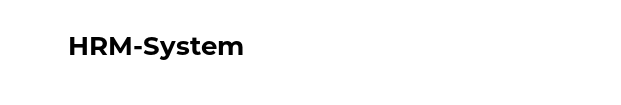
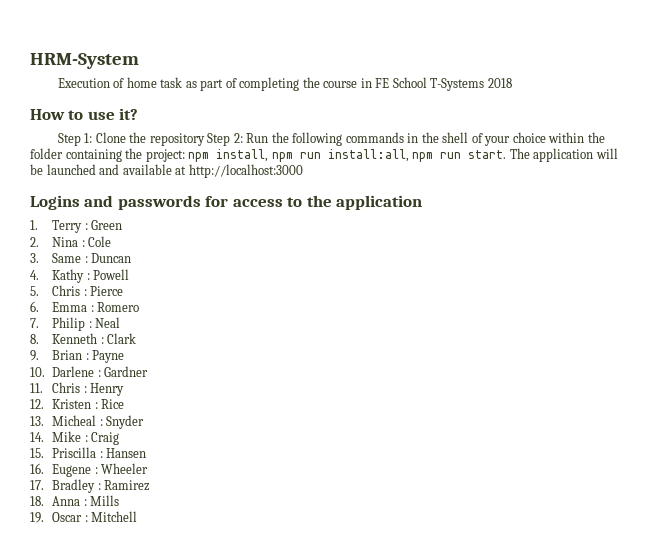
(244, 48) none -> [57,77,512,91] [30,108,139,120] [57,132,605,146] [30,148,618,162] [30,164,303,178] [30,195,423,210] [30,220,123,233] [30,236,112,247] [30,253,132,263] [30,269,130,283] [30,285,124,296] [30,301,140,312] [30,317,121,331] [30,333,137,344] [30,350,125,363] [30,366,149,377] [30,382,125,396] [30,399,125,409] [30,415,145,429] [30,431,120,445] [30,447,147,458] [30,463,149,477] [30,479,151,493] [30,495,120,506] [30,511,138,523] // Execution of home task as part of completing the course in FE School T-Systems 2018 // How to use it? // Step 1: Clone the repository Step 2: Run the following commands in the shell of your choice within the folder containing the project: npm install, npm run install:all, npm run start. The application will be launched and available at http://localhost:3000 // Logins and passwords for access to the application // 1. Terry : Green // 2. Nina : Cole // 3. Same : Duncan // 4. Kathy : Powell // 5. Chris : Pierce // 6. Emma : Romero // 7. Philip : Neal // 8. Kenneth : Clark // 9. Brian : Payne // 10. Darlene : Gardner // 11. Chris : Henry // 12. Kristen : Rice // 13. Micheal : Snyder // 14. Mike : Craig // 15. Priscilla : Hansen // 16. Eugene : Wheeler // 17. Bradley : Ramirez // 18. Anna : Mills // 19. Oscar : Mitchell

